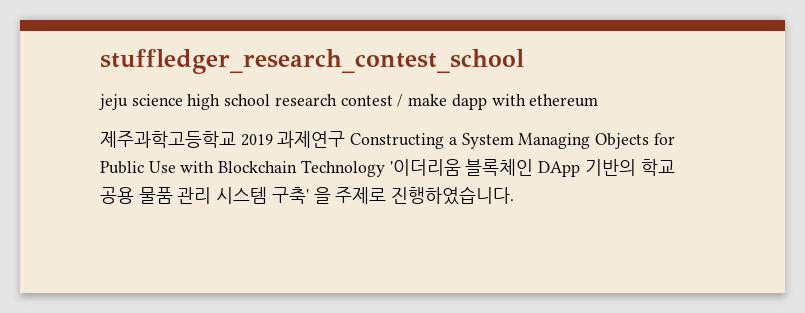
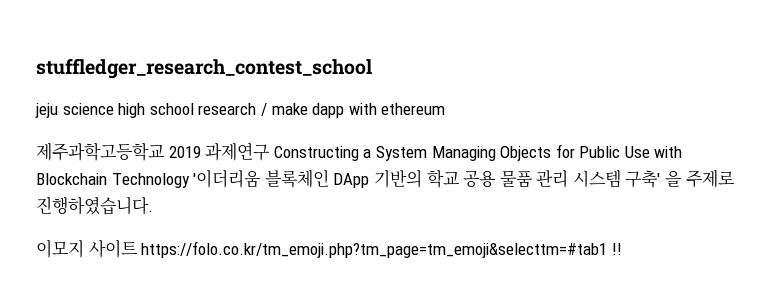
[340,95,393,106] contest -> (257, 109) none
(515, 195) none -> [36,239,622,258] // 이모지 사이트 https://folo.co.kr/tm_emoji.php?tm_page=tm_emoji&selecttm=#tab1 !!

